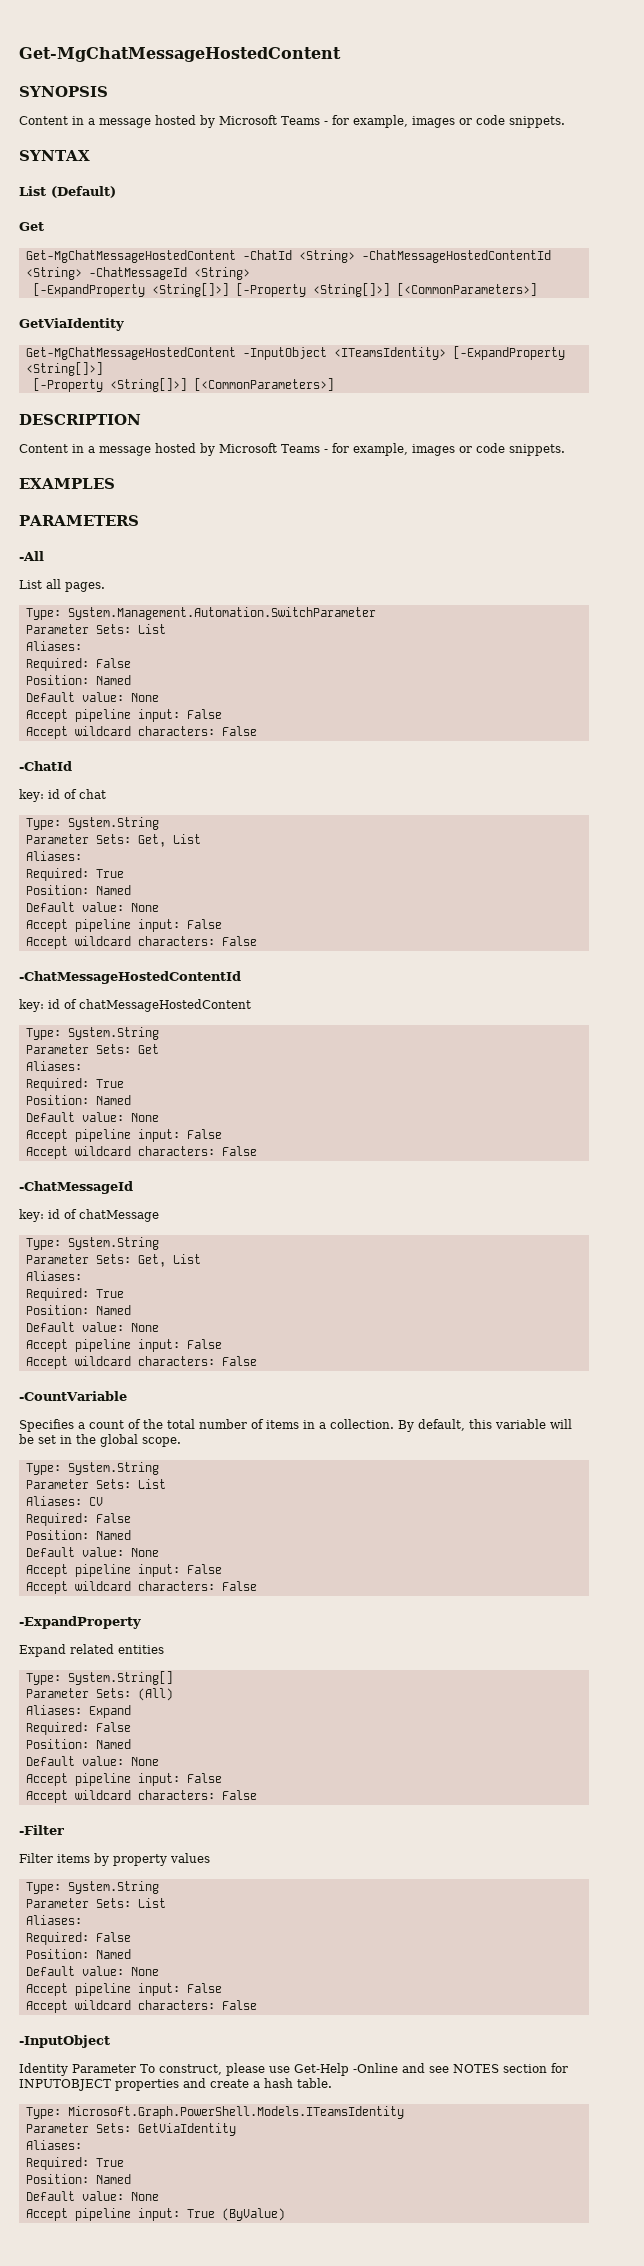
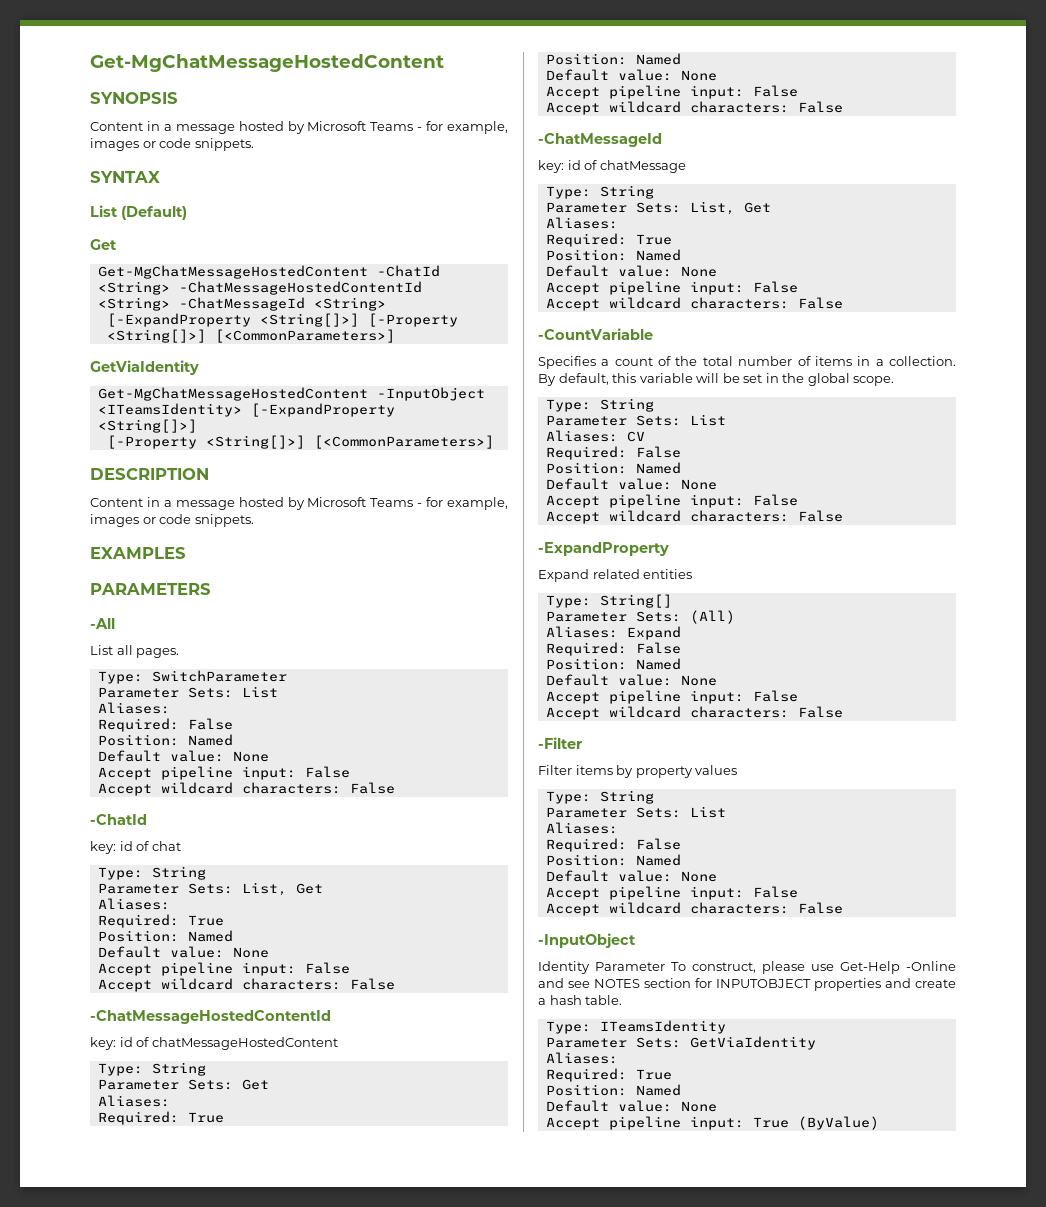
[67,607,376,620] System.Management.Automation.SwitchParameter -> [151,670,287,682] SwitchParameter
[67,817,159,830] [25,834,201,847] System.String // Parameter Sets: Get, List -> [151,866,206,880] [97,882,323,896] String // Parameter Sets: List, Get
[67,1027,159,1040] System.String -> [151,1062,206,1076] String
[67,1237,159,1250] [25,1254,201,1267] System.String // Parameter Sets: Get, List -> [599,185,654,199] [545,201,771,215] String // Parameter Sets: List, Get
[67,1462,159,1475] System.String -> [599,398,654,412] String
[67,1671,173,1685] System.String[] -> [599,594,672,608] String[]
[67,1881,159,1894] System.String -> [599,790,654,804] String
[67,2106,404,2119] Microsoft.Graph.PowerShell.Models.ITeamsIdentity -> [599,1020,726,1034] ITeamsIdentity

